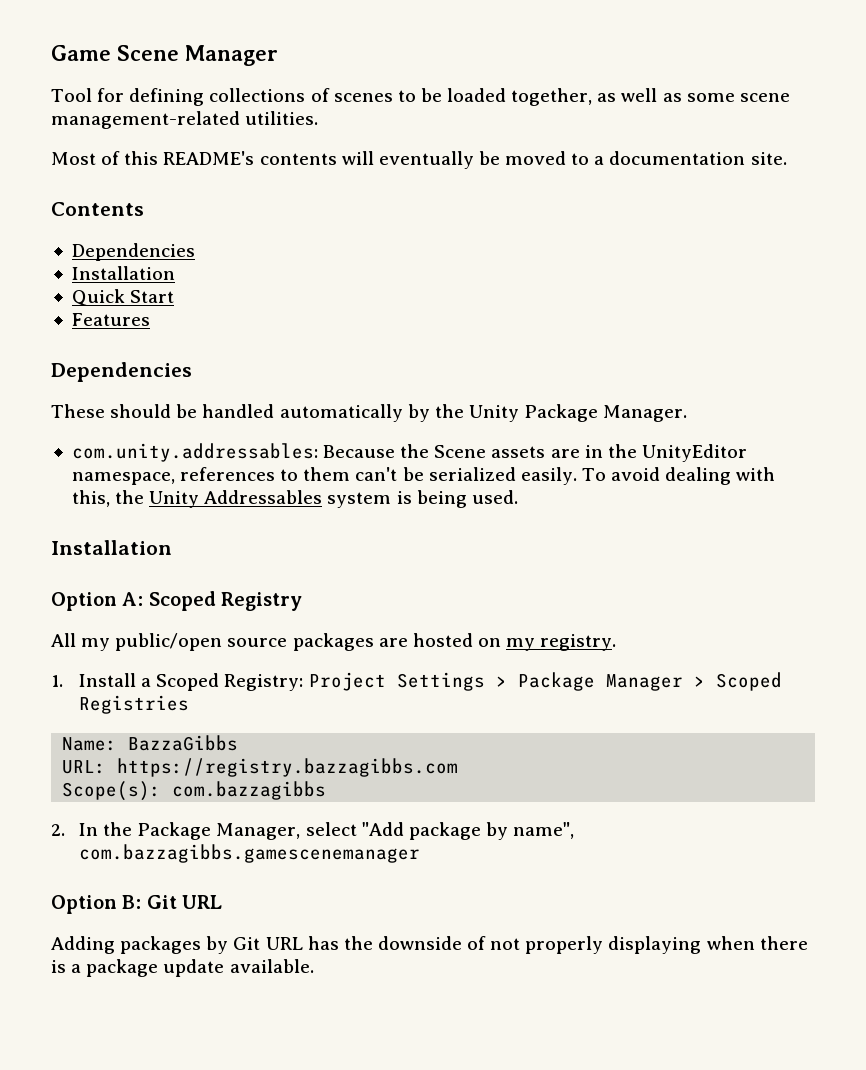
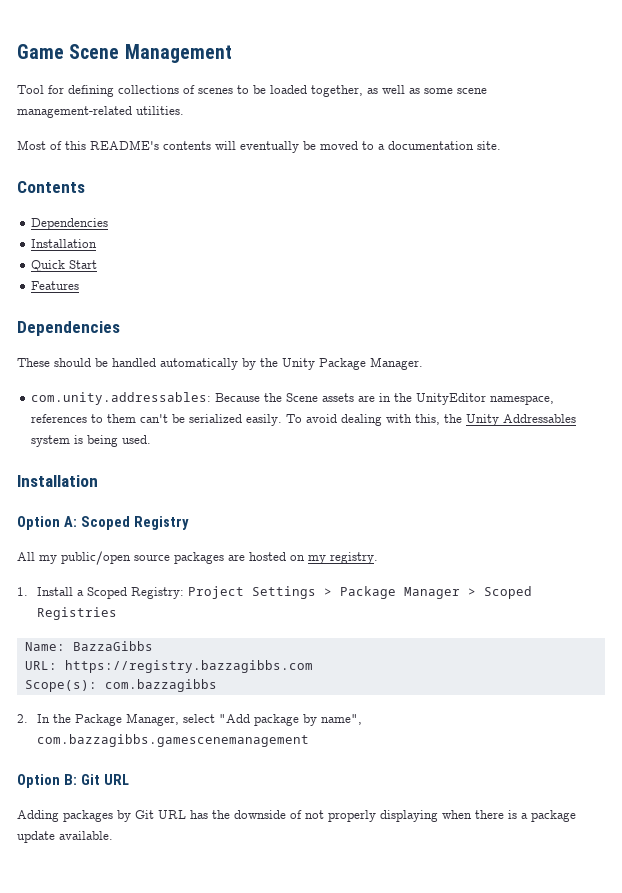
[185,45,278,66] Manager -> [124,44,232,63] Management
[79,844,421,863] com.bazzagibbs.gamescenemanager -> [37,734,310,747] com.bazzagibbs.gamescenemanagement

